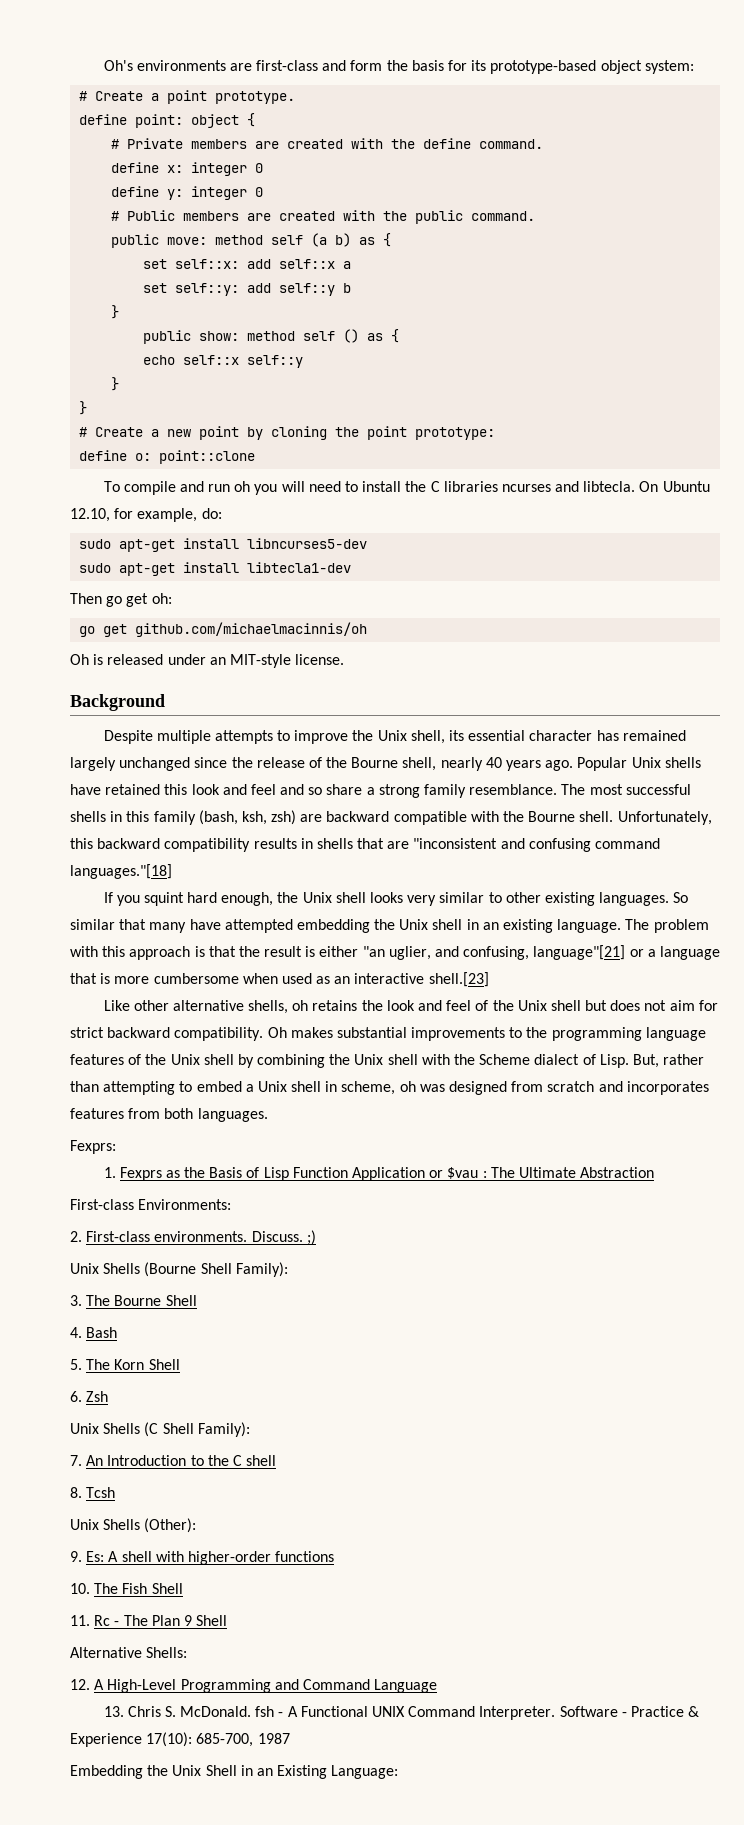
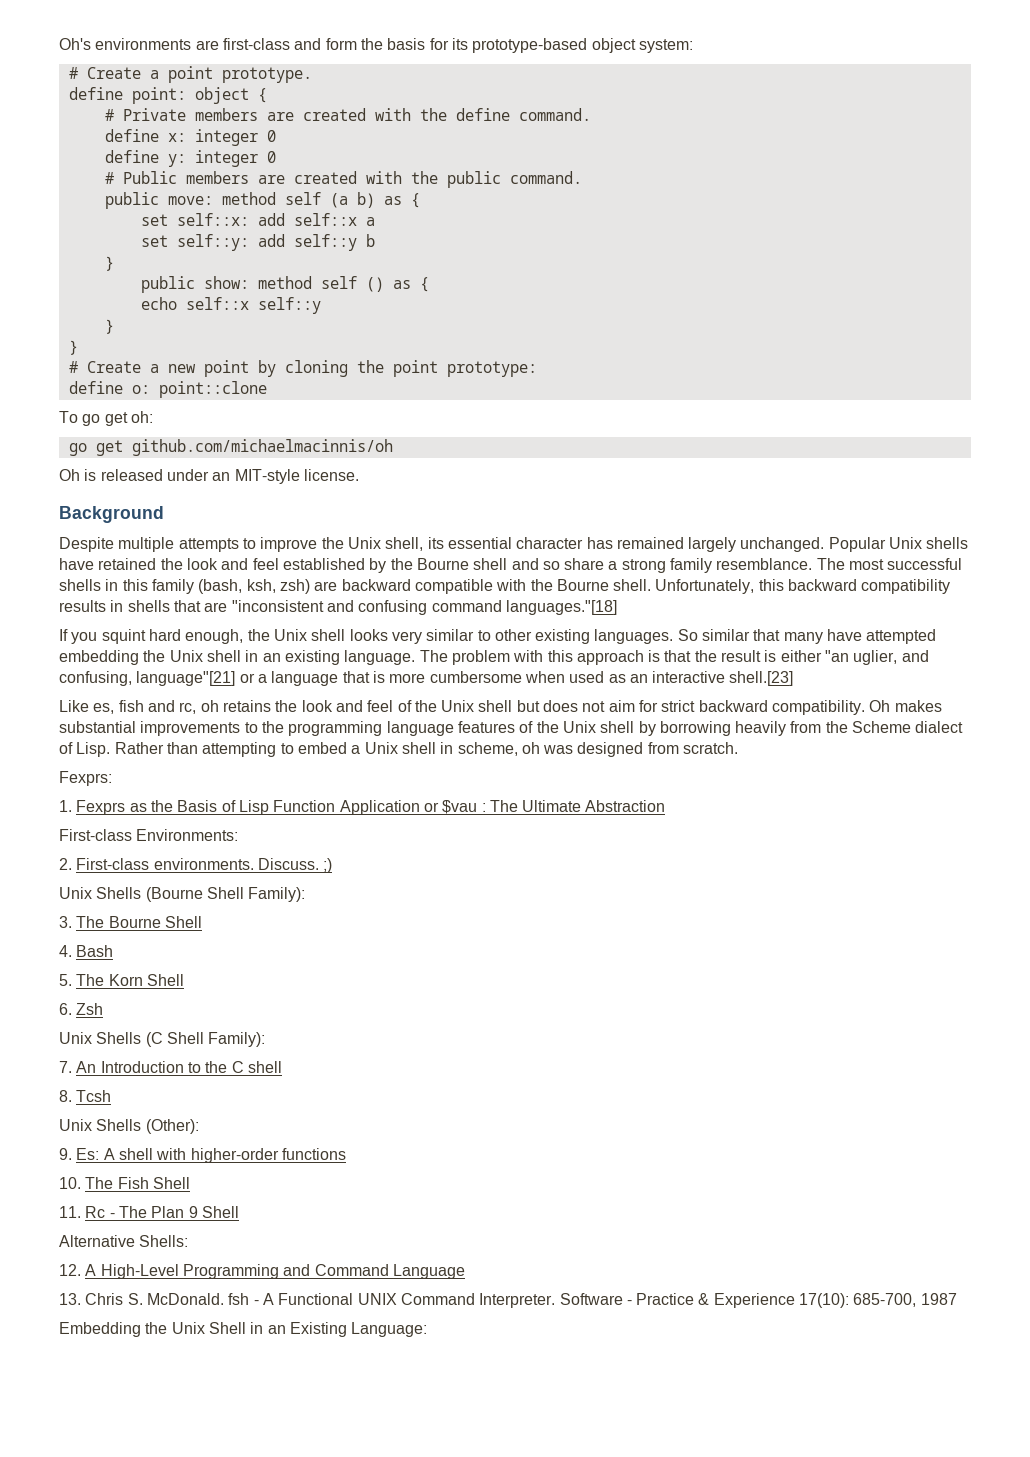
[123,481,710,495] [70,508,222,522] [79,538,368,552] [79,562,352,576] [70,593,102,604] compile and run oh you will need to install the C libraries ncurses and libtecla. On Ubuntu 12.10, for example, do: // sudo apt-get install libncurses5-dev // sudo apt-get install libtecla1-dev // Then -> (78, 417) none
[119,757,574,771] unchanged since the release of the Bourne shell, nearly 40 years ago. -> [740,537,825,552] unchanged.
[164,784,276,795] this look and feel -> [160,558,508,573] the look and feel established by the Bourne shell
[133,1000,289,1014] other alternative shells, -> [93,700,197,714] es, fish and rc,
[257,1054,450,1068] combining the Unix shell with -> [659,721,822,736] borrowing heavily from
[632,1054,705,1068] But, rather -> [114,742,164,754] Rather
[547,1081,709,1095] [70,1108,268,1122] scratch and incorporates features from both languages. -> [683,742,739,754] scratch.

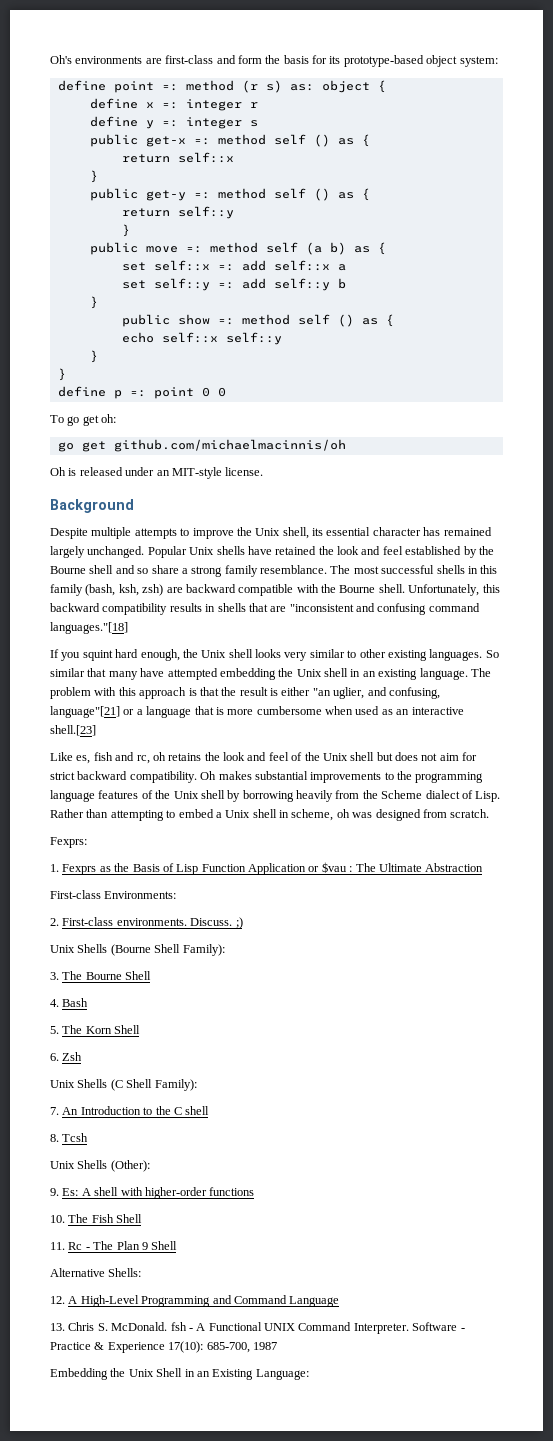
[68,66,312,83] [68,87,267,104] [104,108,591,121] [104,129,276,146] [104,150,276,167] [104,171,582,188] [104,192,213,209] # Create a point prototype. // define point: object { // # Private members are created with the define command. // define x: integer 0 // define y: integer 0 // # Public members are created with the public command. // public move: -> [57,80,386,93] [89,98,258,111] [89,116,258,129] [89,134,370,147] [121,152,234,163] [89,170,98,183] [89,188,370,201] [121,206,234,219] [121,224,130,237] [89,242,202,255] define point =: method (r s) as: object { // define x =: integer r // define y =: integer s // public get-x =: method self () as { // return self::x // } // public get-y =: method self () as { // return self::y // } // public move =:
[176,213,249,226] self::x: -> [153,260,234,271] self::x =:
[176,234,249,251] self::y: -> [153,278,234,291] self::y =:
[203,276,249,289] show: -> [177,314,234,325] show =:
[68,360,537,377] [68,381,267,398] # Create a new point by cloning the point prototype: // define o: point::clone -> [57,386,226,399] define p =: point 0 0

